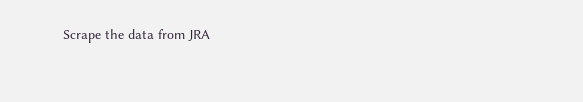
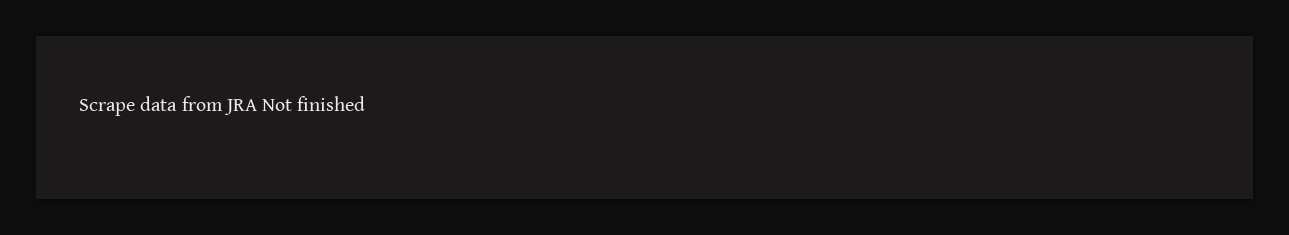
[105,29,124,39] the -> (135, 107) none
(210, 35) none -> [262,96,366,111] Not finished

